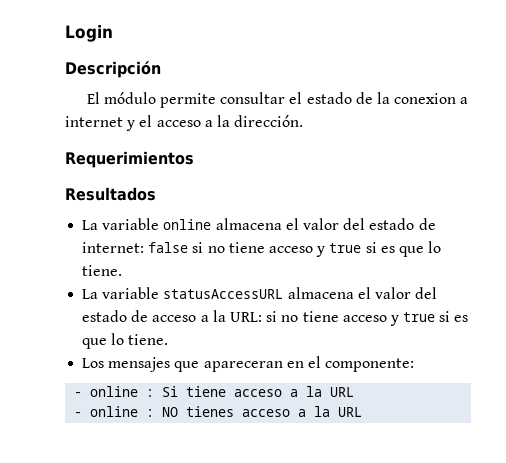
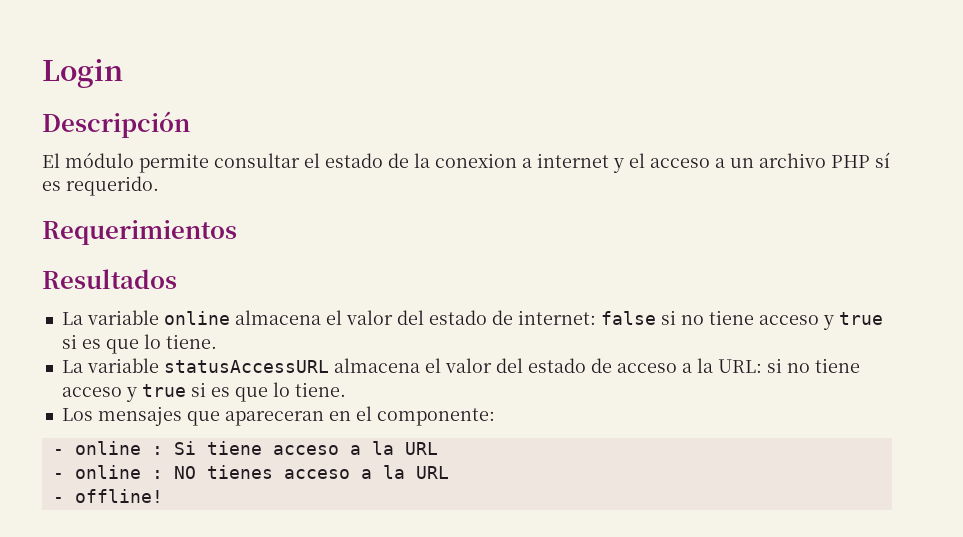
[216,115,304,127] la dirección. -> [730,152,890,168] [42,176,159,196] un archivo PHP sí es requerido.
(363, 412) none -> [52,489,163,503] // - offline!

